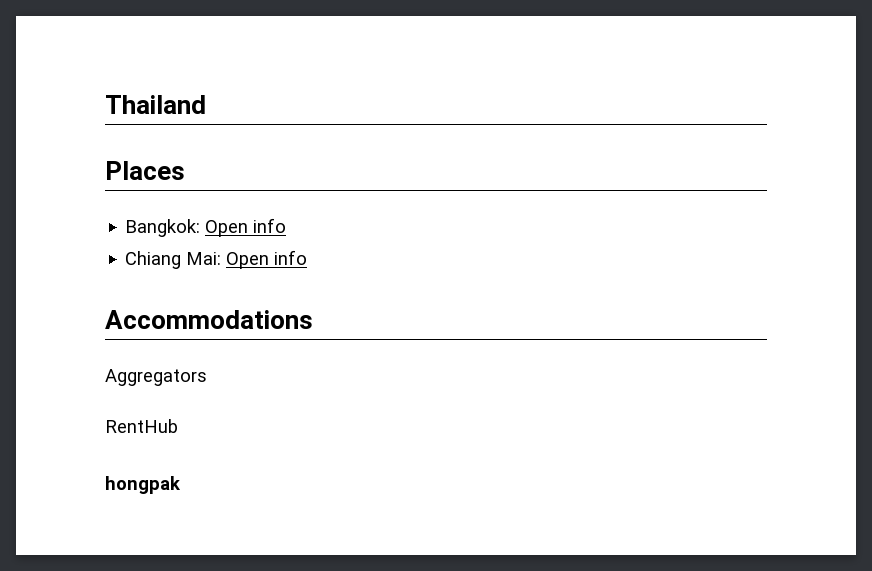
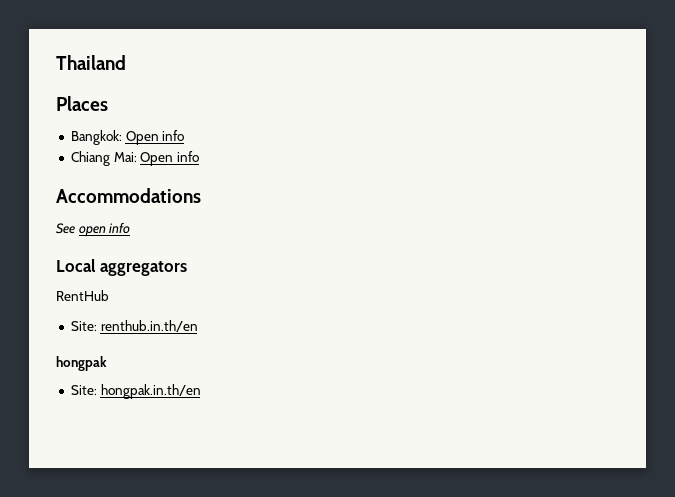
[105,369,207,386] Aggregators -> [56,222,131,237] [56,259,187,276] See open info // Local aggregators
(178, 426) none -> [70,320,198,332] // Site: renthub.in.th/en
(181, 485) none -> [70,384,201,399] // Site: hongpak.in.th/en

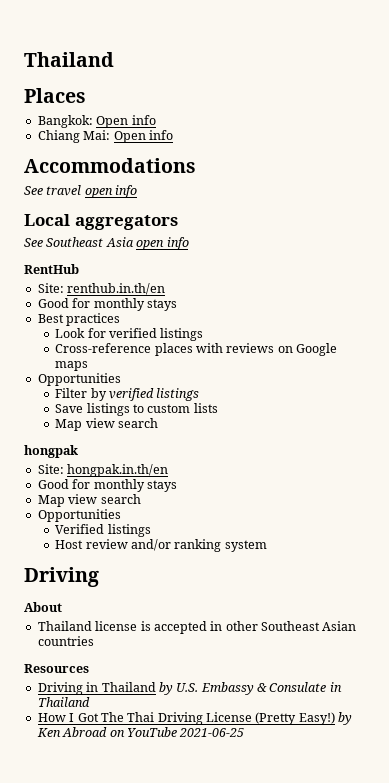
(75, 228) none -> [46,185,82,196] travel
[56,290,109,301] [70,320,198,332] [56,356,107,371] [70,384,201,399] RentHub // Site: renthub.in.th/en // hongpak // Site: hongpak.in.th/en -> [24,237,189,250] [24,264,79,274] [37,283,166,295] [37,298,177,311] [37,313,121,326] [55,328,204,341] [55,343,338,356] [55,361,89,371] [37,373,121,386] [55,388,200,401] [55,403,218,416] [55,418,158,431] [24,445,78,458] [37,464,169,477] [37,479,177,492] [37,494,141,507] [37,509,121,522] [55,524,151,537] [55,539,267,552] [24,567,99,587] [24,602,62,612] [37,621,357,634] [37,636,94,646] [24,664,89,673] [37,682,342,695] [37,697,90,707] [37,712,353,725] [36,727,245,737] See Southeast Asia open info // RentHub // Site: renthub.in.th/en // Good for monthly stays // Best practices // Look for verified listings // Cross-reference places with reviews on Google maps // Opportunities // Filter by verified listings // Save listings to custom lists // Map view search // hongpak // Site: hongpak.in.th/en // Good for monthly stays // Map view search // Opportunities // Verified listings // Host review and/or ranking system // Driving // About // Thailand license is accepted in other Southeast Asian countries // Resources // Driving in Thailand by U.S. Embassy & Consulate in Thailand // How I Got The Thai Driving License (Pretty Easy!) by Ken Abroad on YouTube 2021-06-25

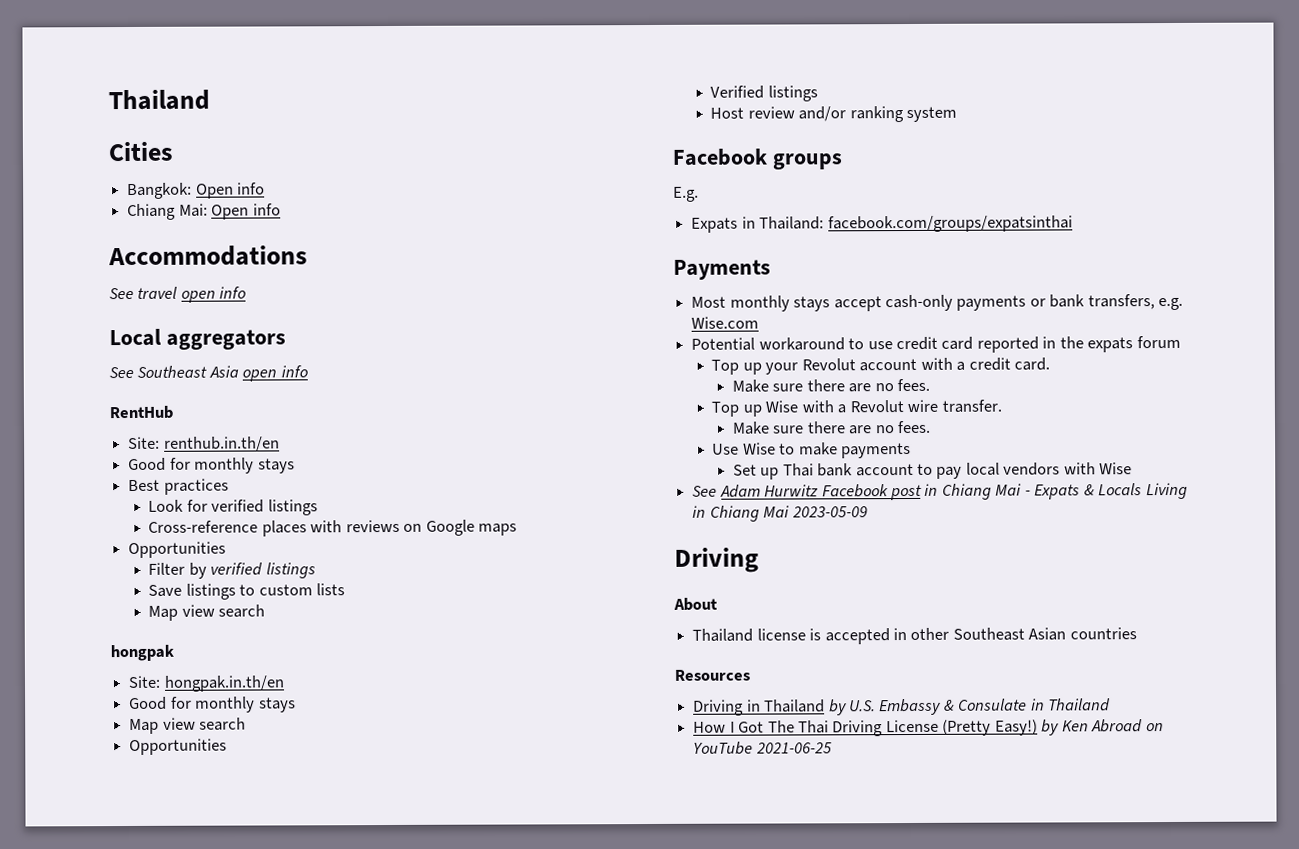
[24,52,114,67] [24,88,86,103] Thailand // Places -> [108,89,210,111] [108,141,173,162] Thailand // Cities
(267, 546) none -> [672,148,843,170] [673,186,699,202] [691,215,1073,233] [673,259,771,280] [691,294,1184,312] [691,316,760,329] [691,335,1181,353] [711,357,1051,375] [731,378,931,393] [711,399,1002,417] [731,420,932,435] [712,442,912,459] [732,462,1133,480] [692,482,1188,501] [692,505,868,522] // Facebook groups // E.g. // Expats in Thailand: facebook.com/groups/expatsinthai // Payments // Most monthly stays accept cash-only payments or bank transfers, e.g. Wise.com // Potential workaround to use credit card reported in the expats forum // Top up your Revolut account with a credit card. // Make sure there are no fees. // Top up Wise with a Revolut wire transfer. // Make sure there are no fees. // Use Wise to make payments // Set up Thai bank account to pay local vendors with Wise // See Adam Hurwitz Facebook post in Chiang Mai - Expats & Locals Living in Chiang Mai 2023-05-09

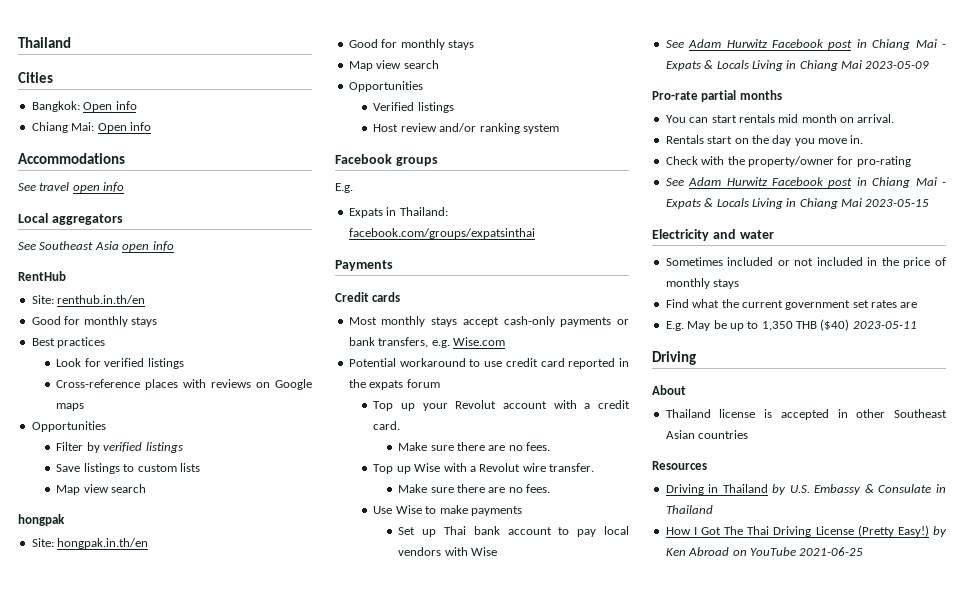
(771, 269) none -> [335,292,401,302] // Credit cards
(868, 512) none -> [652,90,782,102] [665,114,895,123] [665,135,864,146] [665,156,911,167] [665,177,946,188] [665,198,930,209] [652,229,774,241] [665,257,946,268] [665,278,740,289] [665,299,918,310] [665,319,917,331] // Pro-rate partial months // You can start rentals mid month on arrival. // Rentals start on the day you move in. // Check with the property/owner for pro-rating // See Adam Hurwitz Facebook post in Chiang Mai - Expats & Locals Living in Chiang Mai 2023-05-15 // Electricity and water // Sometimes included or not included in the price of monthly stays // Find what the current government set rates are // E.g. May be up to 1,350 THB ($40) 2023-05-11

